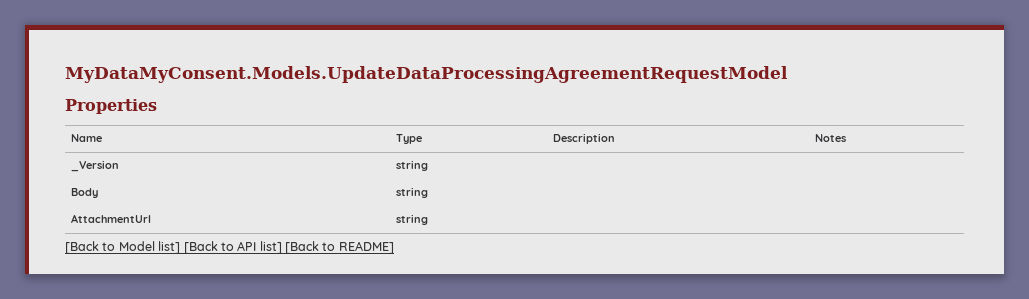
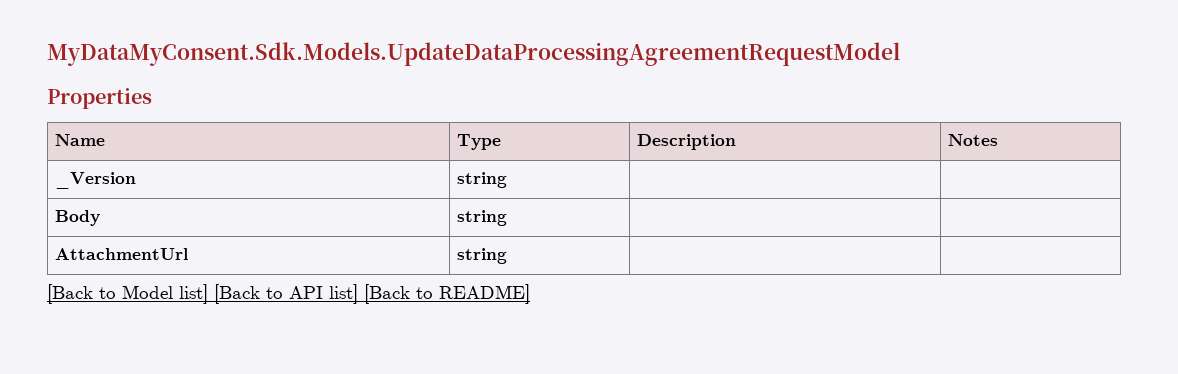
[65,66,788,83] MyDataMyConsent.Models.UpdateDataProcessingAgreementRequestModel -> [47,42,900,66] MyDataMyConsent.Sdk.Models.UpdateDataProcessingAgreementRequestModel

